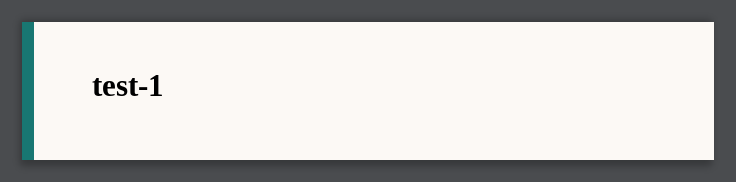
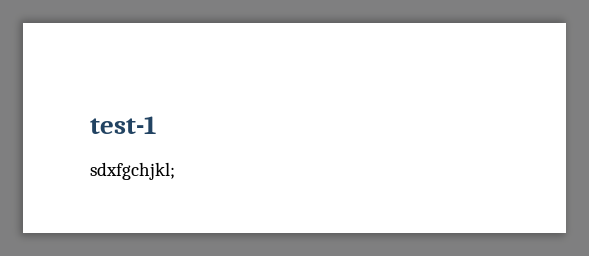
(164, 85) none -> [90,162,175,180] // sdxfgchjkl;

